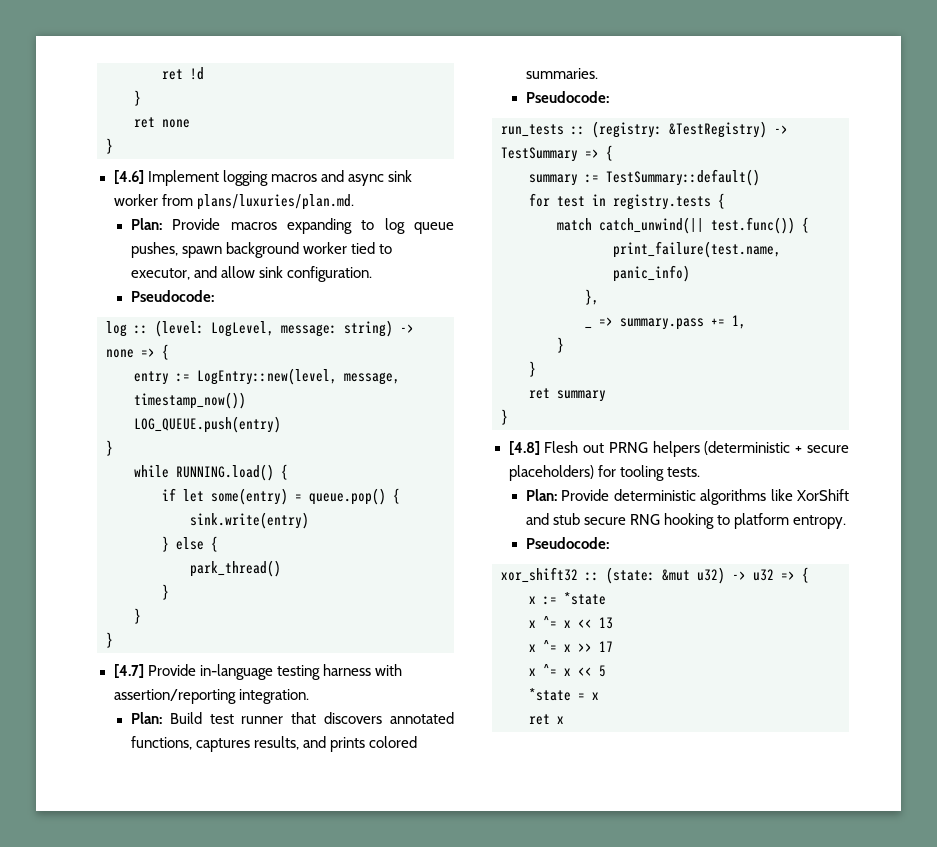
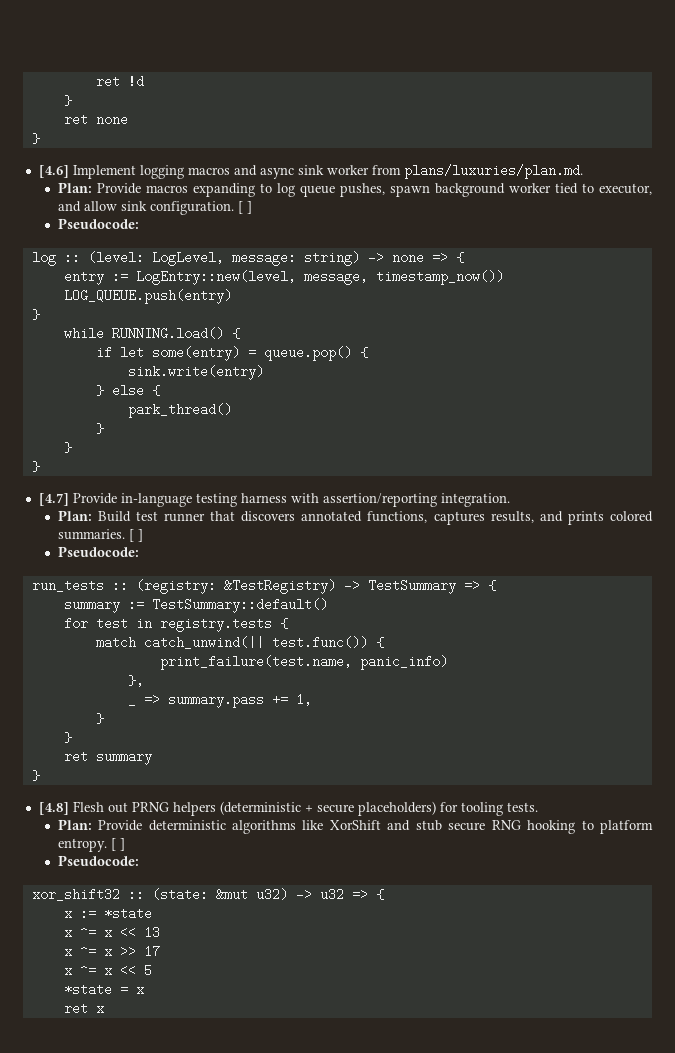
(373, 274) none -> [237,201,252,214] [ ]
(598, 73) none -> [128,529,143,542] [ ]
(847, 522) none -> [110,838,125,851] [ ]

